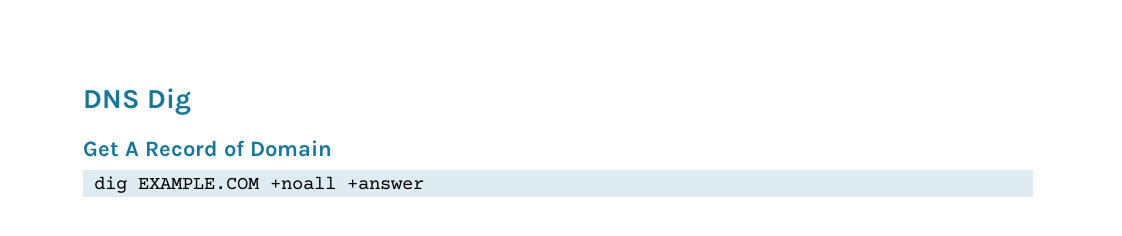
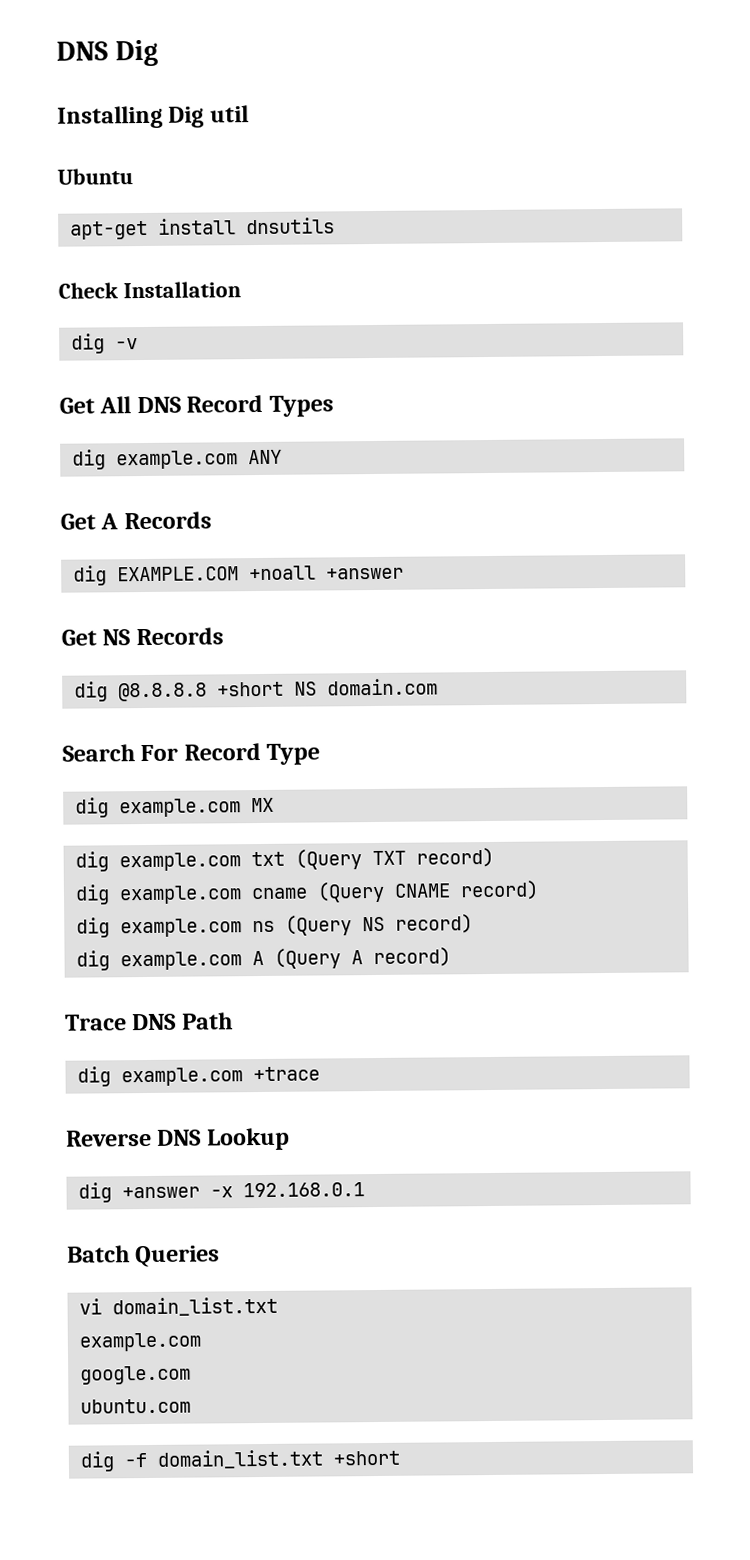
(192, 101) none -> [57,105,249,129] [57,168,133,185] [70,217,336,240] [58,281,241,299] [71,333,139,354] [59,394,334,417] [72,449,283,470] // Installing Dig util // Ubuntu // apt-get install dnsutils // Check Installation // dig -v // Get All DNS Record Types // dig example.com ANY
[145,140,332,157] Record of Domain -> [123,511,212,530] Records
(424, 184) none -> [61,627,224,646] [74,678,439,702] [62,742,321,765] [75,797,275,818] [75,847,495,872] [75,880,540,905] [76,914,474,938] [76,947,452,971] [65,1012,233,1031] [77,1066,321,1087] [66,1127,290,1151] [78,1182,366,1203] [67,1245,221,1268] [79,1296,279,1317] [79,1332,202,1352] [80,1365,192,1385] [80,1398,192,1414] [80,1449,401,1472] // Get NS Records // dig @8.8.8.8 +short NS domain.com // Search For Record Type // dig example.com MX // dig example.com txt (Query TXT record) // dig example.com cname (Query CNAME record) // dig example.com ns (Query NS record) // dig example.com A (Query A record) // Trace DNS Path // dig example.com +trace // Reverse DNS Lookup // dig +answer -x 192.168.0.1 // Batch Queries // vi domain_list.txt // example.com // google.com // ubuntu.com // dig -f domain_list.txt +short

